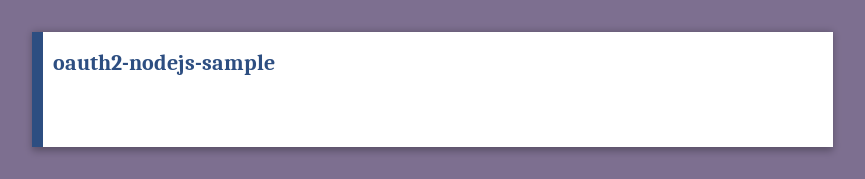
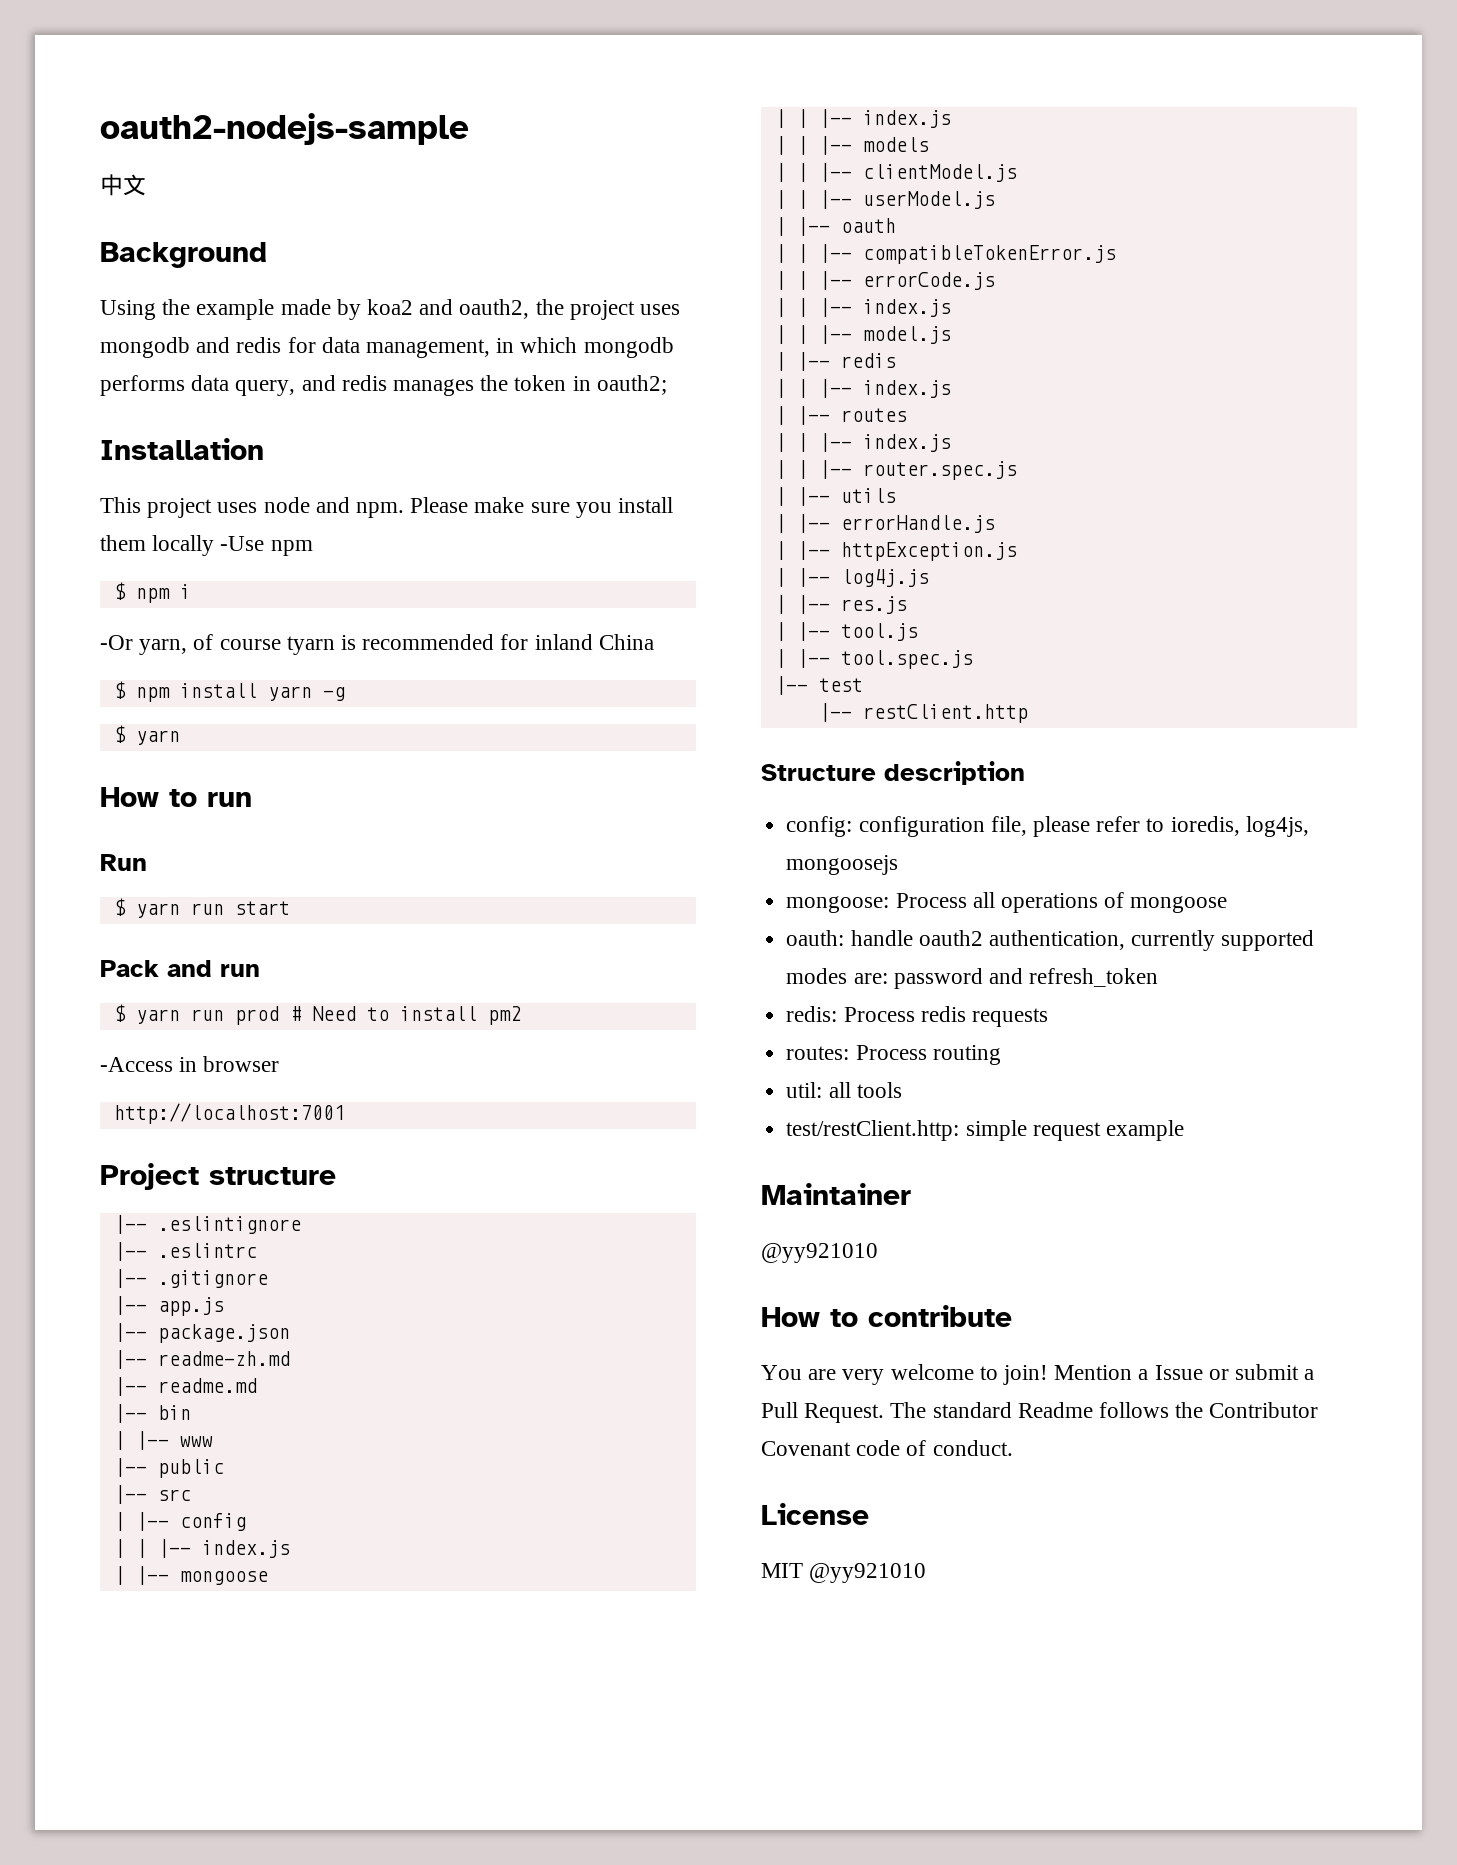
(275, 64) none -> [100,174,146,196] [100,242,267,268] [100,299,681,320] [100,337,674,358] [100,375,667,396] [100,438,264,460] [100,497,674,518] [100,535,313,556] [113,582,191,603] [100,634,654,655] [113,681,345,702] [113,725,180,745] [100,787,252,807] [100,854,147,871] [113,898,290,918] [100,960,260,977] [113,1004,521,1025] [100,1056,280,1072] [113,1103,345,1124] [100,1163,336,1190] [113,1215,301,1234] [113,1242,257,1261] [113,1269,268,1288] [113,1296,224,1316] [113,1323,290,1343] [113,1350,290,1369] [113,1377,257,1396] [113,1404,191,1423] [113,1431,213,1450] [113,1458,224,1478] [113,1485,191,1504] [113,1512,246,1531] [113,1539,290,1558] [113,1566,268,1585] [774,109,951,128] [774,136,929,155] [774,163,1017,182] [774,190,995,209] [774,217,896,236] [774,244,1116,264] [774,271,995,290] [774,298,951,317] [774,325,951,344] [774,352,896,371] [774,379,951,398] [774,406,907,425] [774,433,951,452] [774,460,1017,480] [774,487,896,506] [774,514,995,533] [774,541,1017,561] [774,568,929,587] [774,595,907,614] [774,622,918,641] [774,649,973,669] [774,676,863,695] [818,703,1028,723] [761,761,1025,785] [786,816,1309,837] [786,855,899,875] [786,892,1228,913] [786,930,1315,951] [786,968,1159,989] [786,1006,1048,1027] [786,1045,1001,1065] [786,1082,902,1098] [786,1120,1184,1141] [761,1183,911,1205] [761,1243,878,1263] [761,1305,1012,1327] [761,1364,1315,1385] [761,1402,1319,1423] [761,1440,1013,1456] [761,1503,869,1525] [761,1563,927,1583] // 中文 // Background // Using the example made by koa2 and oauth2, the project uses mongodb and redis for data management, in which mongodb performs data query, and redis manages the token in oauth2; // Installation // This project uses node and npm. Please make sure you install them locally -Use npm // $ npm i // -Or yarn, of course tyarn is recommended for inland China // $ npm install yarn -g // $ yarn // How to run // Run // $ yarn run start // Pack and run // $ yarn run prod # Need to install pm2 // -Access in browser // http://localhost:7001 // Project structure // |-- .eslintignore // |-- .eslintrc // |-- .gitignore // |-- app.js // |-- package.json // |-- readme-zh.md // |-- readme.md // |-- bin // | |-- www // |-- public // |-- src // | |-- config // | | |-- index.js // | |-- mongoose // | | |-- index.js // | | |-- models // | | |-- clientModel.js // | | |-- userModel.js // | |-- oauth // | | |-- compatibleTokenError.js // | | |-- errorCode.js // | | |-- index.js // | | |-- model.js // | |-- redis // | | |-- index.js // | |-- routes // | | |-- index.js // | | |-- router.spec.js // | |-- utils // | |-- errorHandle.js // | |-- httpException.js // | |-- log4j.js // | |-- res.js // | |-- tool.js // | |-- tool.spec.js // |-- test // |-- restClient.http // Structure description // config: configuration file, please refer to ioredis, log4js, mongoosejs // mongoose: Process all operations of mongoose // oauth: handle oauth2 authentication, currently supported modes are: password and refresh_token // redis: Process redis requests // routes: Process routing // util: all tools // test/restClient.http: simple request example // Maintainer // @yy921010 // How to contribute // You are very welcome to join! Mention a Issue or submit a Pull Request. The standard Readme follows the Contributor Covenant code of conduct. // License // MIT @yy921010

